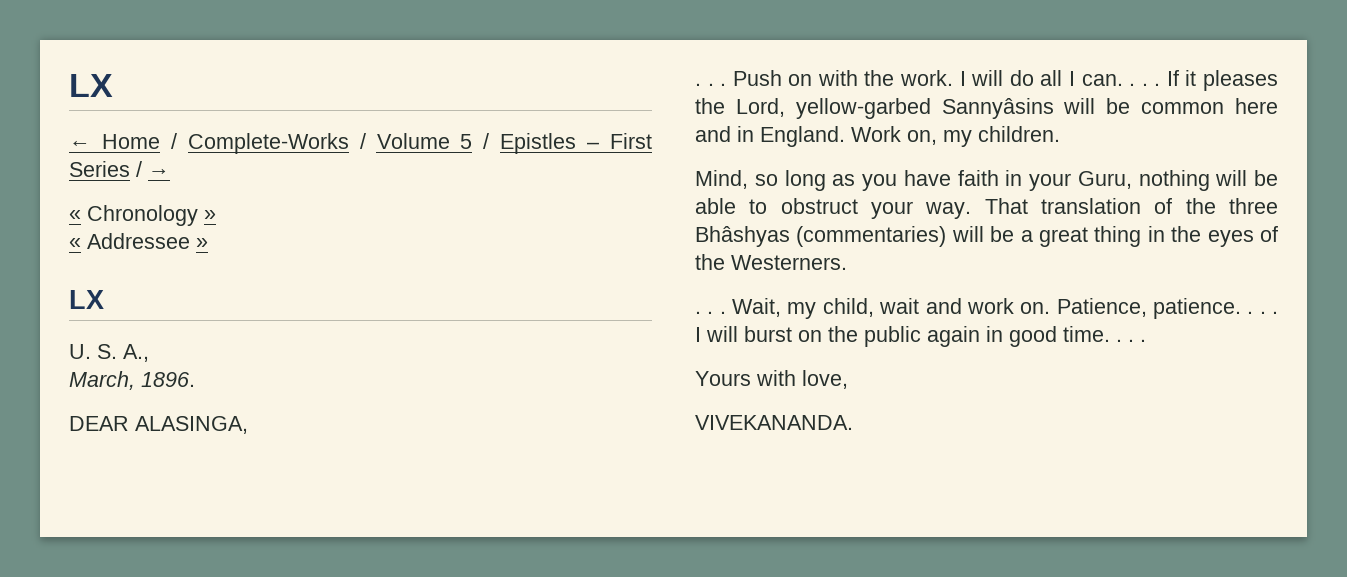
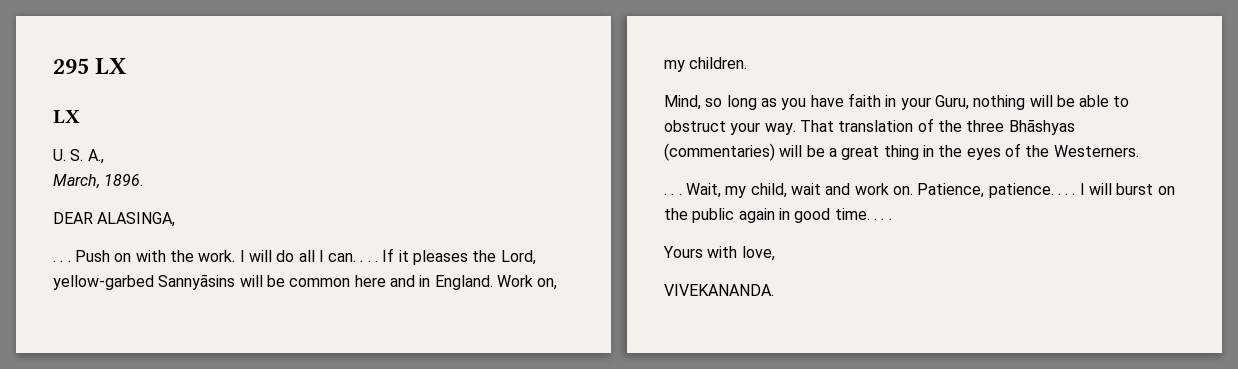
[69,74,113,97] [69,133,652,154] [69,161,170,177] [69,205,216,226] [69,233,208,249] LX // ← Home / Complete-Works / Volume 5 / Epistles – First Series / → // « Chronology » // « Addressee » -> [53,58,128,75] 295 LX
[941,98,1054,119] Sannyâsins -> [158,275,236,290] Sannyāsins
[695,226,790,247] Bhâshyas -> [1008,120,1075,135] Bhāshyas

